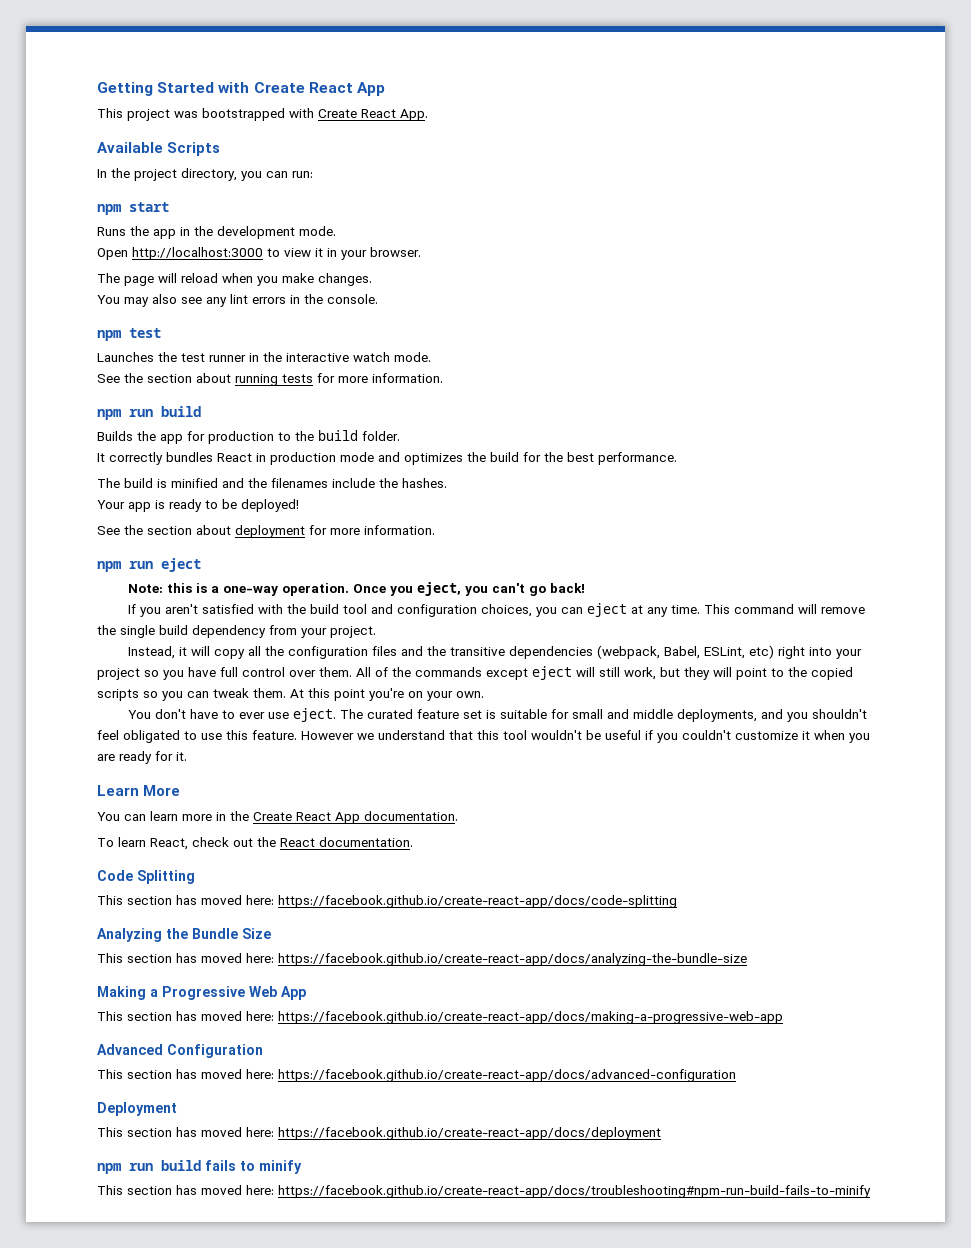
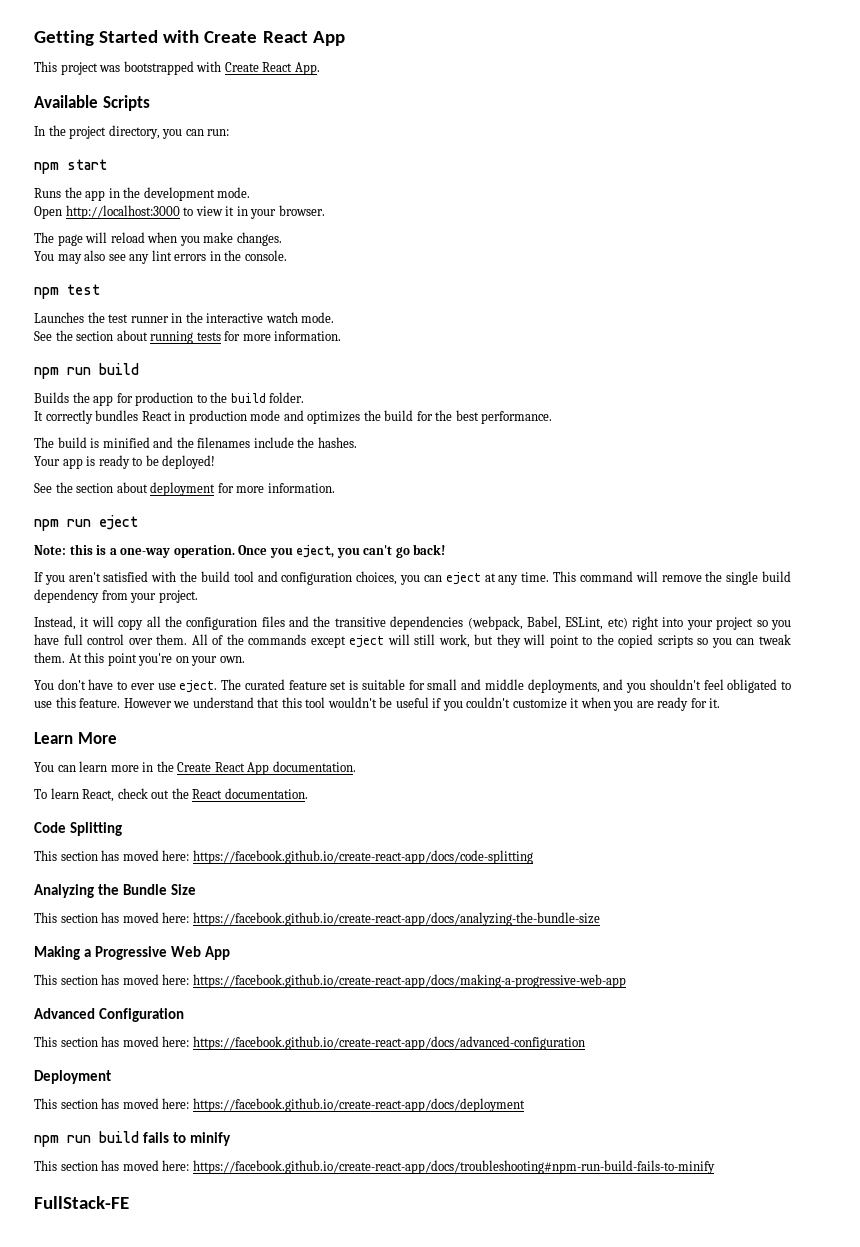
(871, 1191) none -> [34,1196,129,1209] // FullStack-FE

